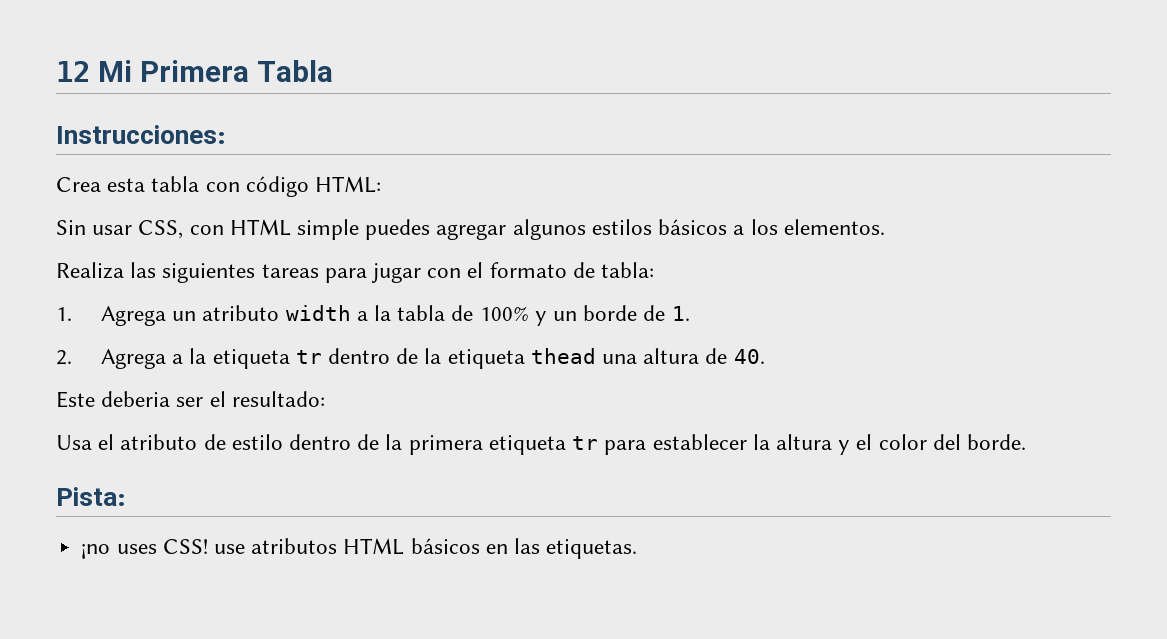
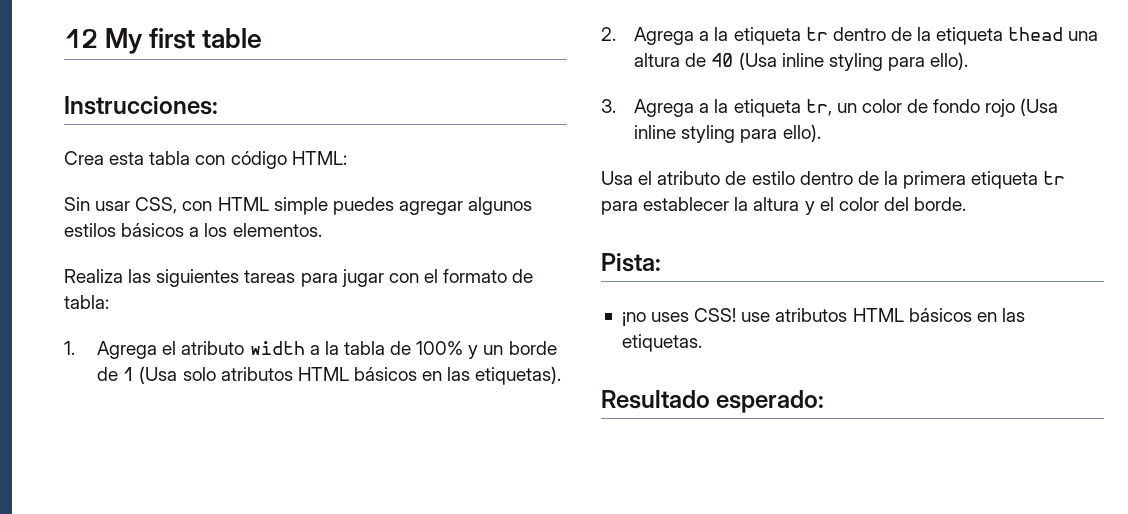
[97,60,333,82] Mi Primera Tabla -> [105,28,263,54] My first table
[172,311,197,321] un -> [162,341,177,355] el
[671,306,690,321] 1. -> [123,366,562,385] 1 (Usa solo atributos HTML básicos en las etiquetas).
[733,349,765,364] [56,391,325,408] 40. // Este deberia ser el resultado: -> [711,52,969,71] [601,98,1059,117] [634,124,821,143] 40 (Usa inline styling para ello). // 3. Agrega a la etiqueta tr, un color de fondo rojo (Usa inline styling para ello).
(638, 549) none -> [601,390,825,413] // Resultado esperado:

